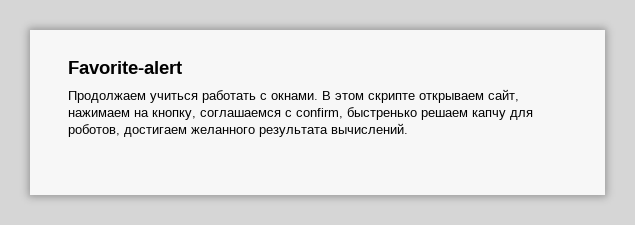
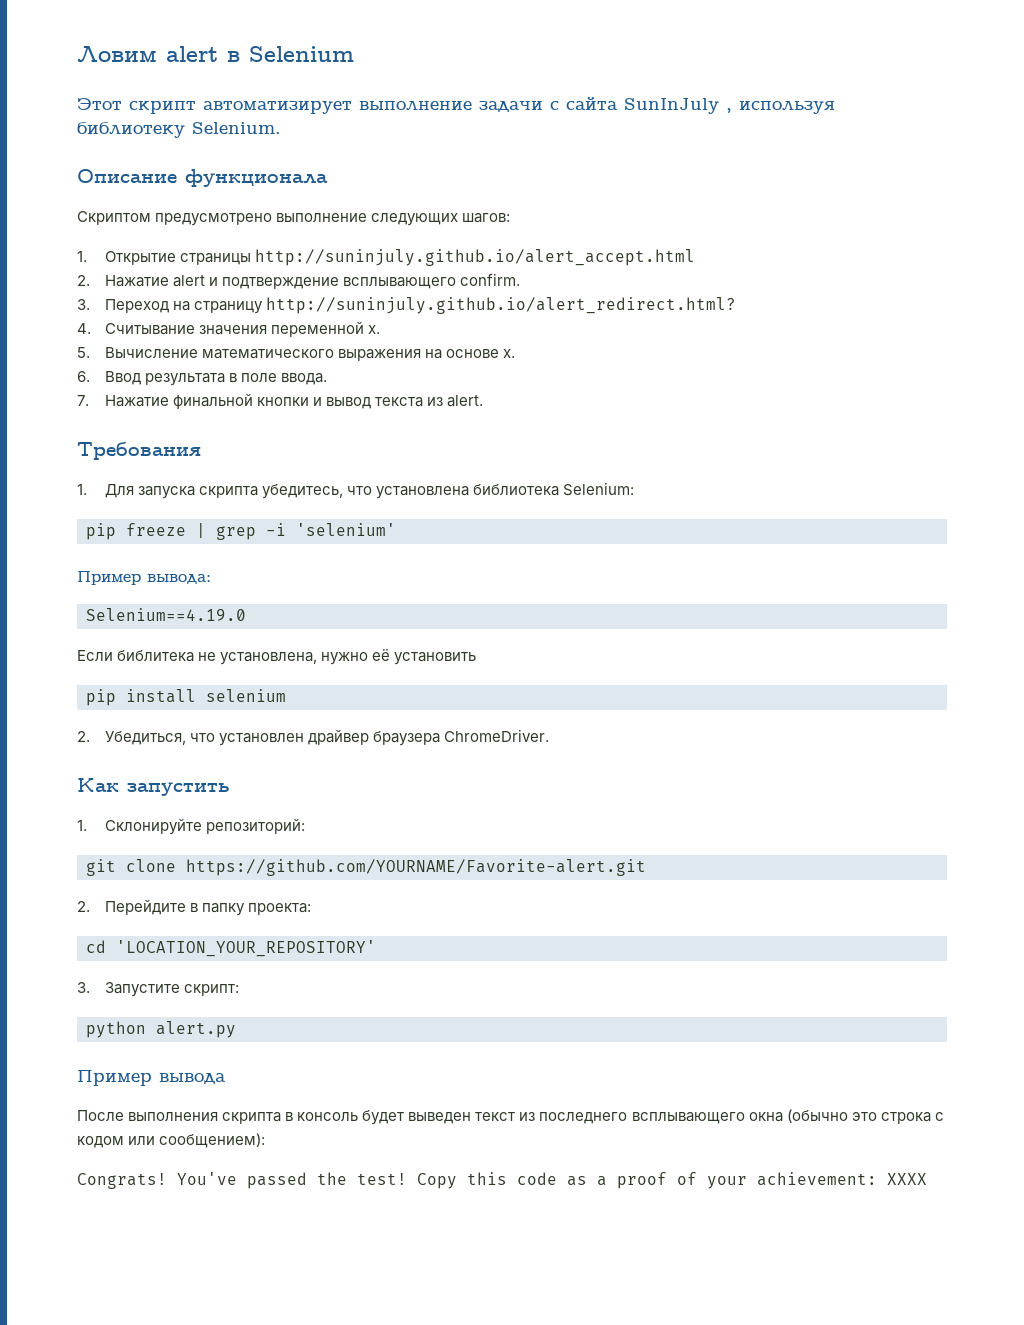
[68,61,182,74] [68,89,519,103] [68,107,533,120] [68,123,408,137] Favorite-alert // Продолжаем учиться работать с окнами. В этом скрипте открываем сайт, нажимаем на кнопку, соглашаемся с confirm, быстренько решаем капчу для роботов, достигаем желанного результата вычислений. -> [77,46,354,62] [77,97,835,114] [77,122,281,138] [77,169,328,187] [77,211,511,226] [77,249,696,266] [77,273,521,289] [77,297,737,314] [77,321,381,337] [77,347,516,361] [77,371,328,386] [77,393,484,409] [77,442,201,460] [77,482,635,499] [86,523,396,540] [77,571,211,585] [86,608,246,621] [77,649,477,665] [86,689,286,706] [77,729,550,746] [77,778,230,796] [77,818,306,835] [86,859,646,876] [77,899,312,916] [86,940,376,957] [77,982,240,997] [86,1021,236,1038] [77,1070,226,1086] [77,1109,944,1125] [77,1133,266,1148] [77,1172,927,1189] Ловим alert в Selenium // Этот скрипт автоматизирует выполнение задачи с сайта SunInJuly , используя библиотеку Selenium. // Описание функционала // Скриптом предусмотрено выполнение следующих шагов: // 1. Открытие страницы http://suninjuly.github.io/alert_accept.html // 2. Нажатие alert и подтверждение всплывающего confirm. // 3. Переход на страницу http://suninjuly.github.io/alert_redirect.html? // 4. Считывание значения переменной x. // 5. Вычисление математического выражения на основе x. // 6. Ввод результата в поле ввода. // 7. Нажатие финальной кнопки и вывод текста из alert. // Требования // 1. Для запуска скрипта убедитесь, что установлена библиотека Selenium: // pip freeze | grep -i 'selenium' // Пример вывода: // Selenium==4.19.0 // Если библитека не установлена, нужно её установить // pip install selenium // 2. Убедиться, что установлен драйвер браузера ChromeDriver. // Как запустить // 1. Склонируйте репозиторий: // git clone https://github.com/YOURNAME/Favorite-alert.git // 2. Перейдите в папку проекта: // cd 'LOCATION_YOUR_REPOSITORY' // 3. Запустите скрипт: // python alert.py // Пример вывода // После выполнения скрипта в консоль будет выведен текст из последнего всплывающего окна (обычно это строка с кодом или сообщением): // Congrats! You've passed the test! Copy this code as a proof of your achievement: XXXX

